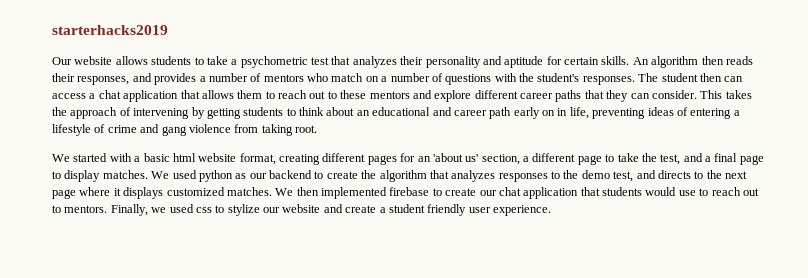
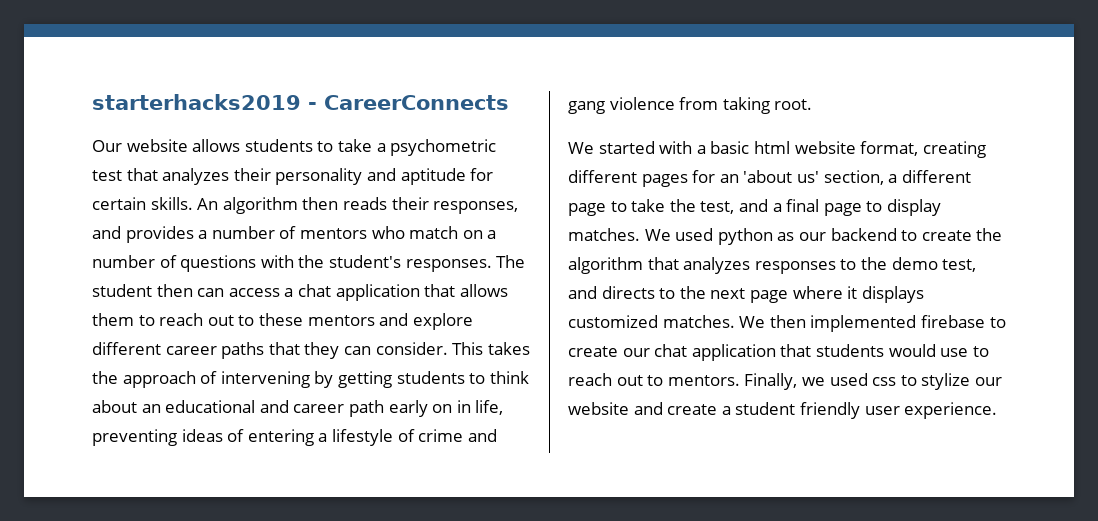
(168, 30) none -> [308,95,509,110] - CareerConnects

